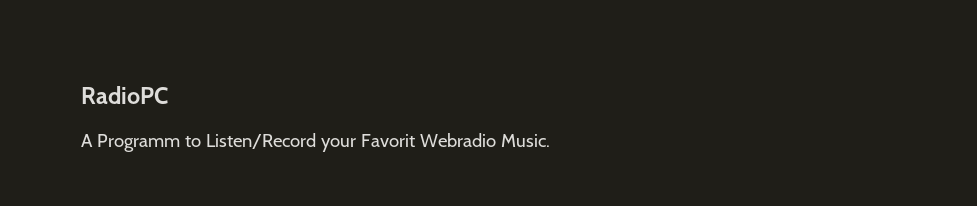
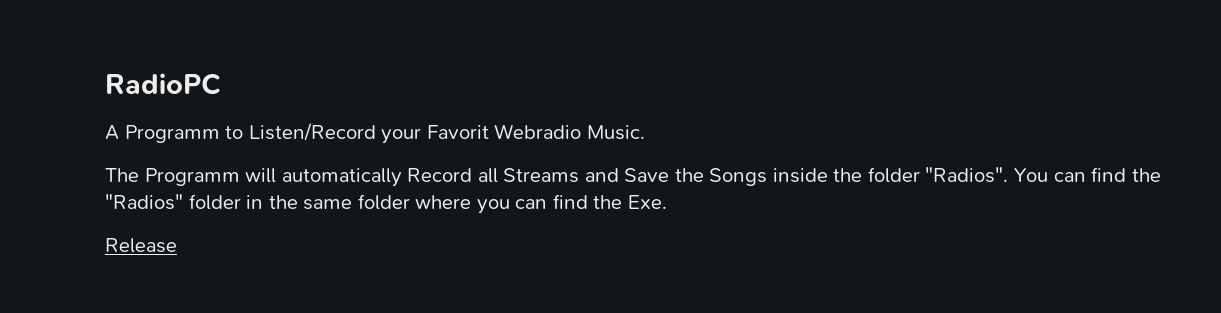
(550, 140) none -> [105,167,1161,187] [105,194,667,214] [105,238,177,253] // The Programm will automatically Record all Streams and Save the Songs inside the folder "Radios". You can find the "Radios" folder in the same folder where you can find the Exe. // Release

